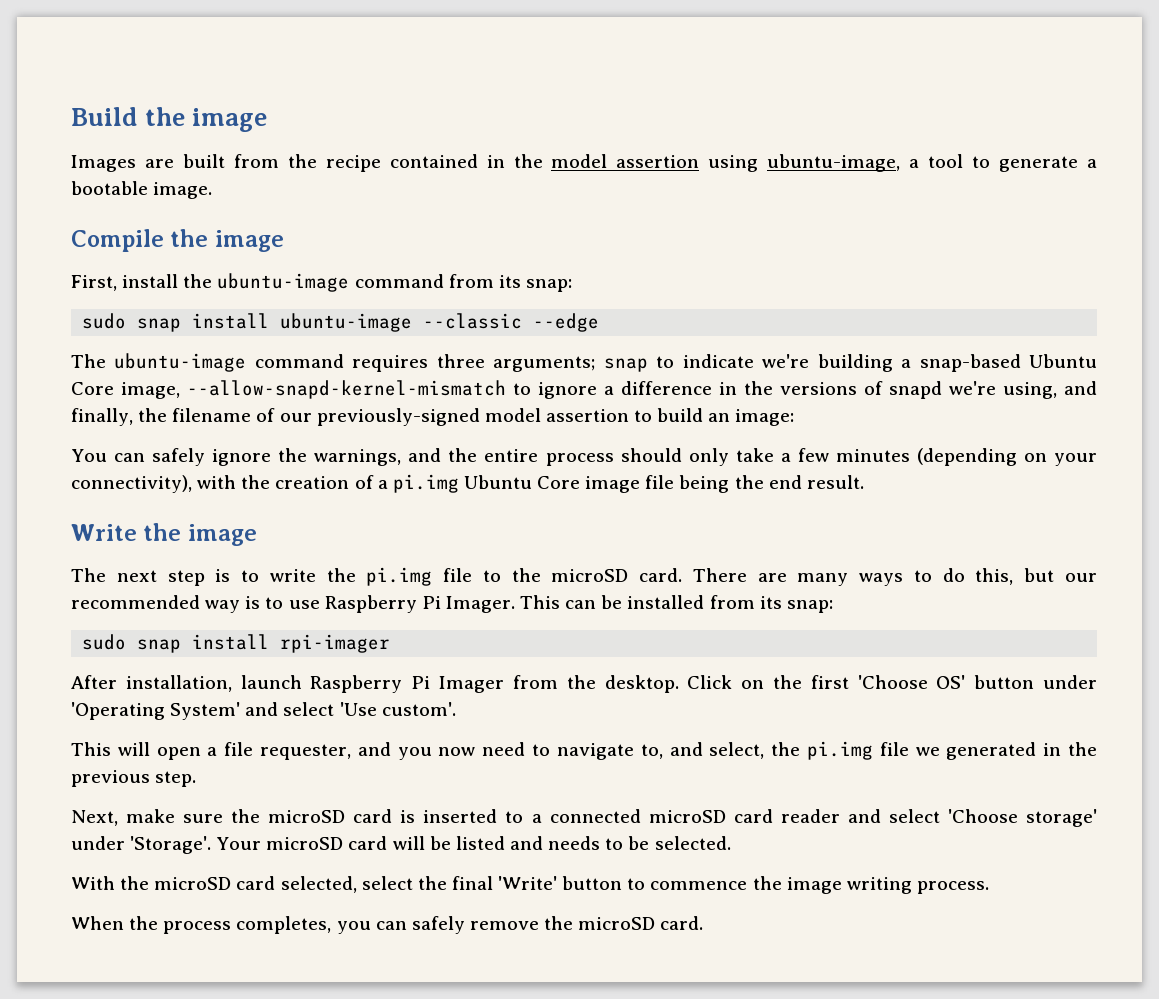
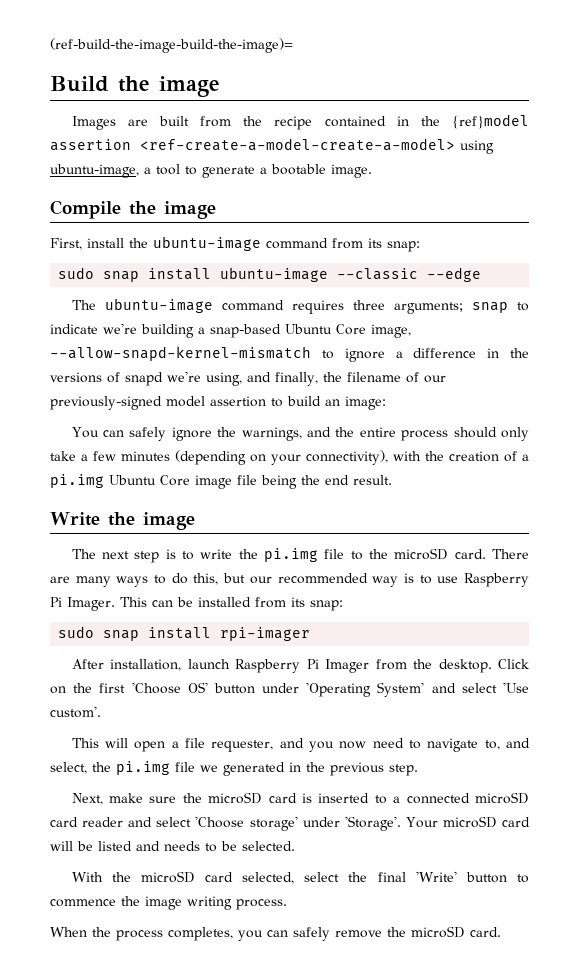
(71, 116) none -> [50,38,293,53] (ref-build-the-image-build-the-image)= //
[551,154,700,168] model assertion -> [452,114,529,129] [50,138,455,151] {ref}model assertion <ref-create-a-model-create-a-model>

